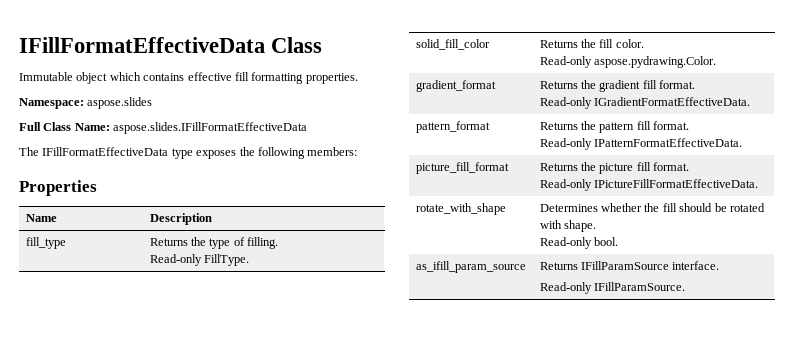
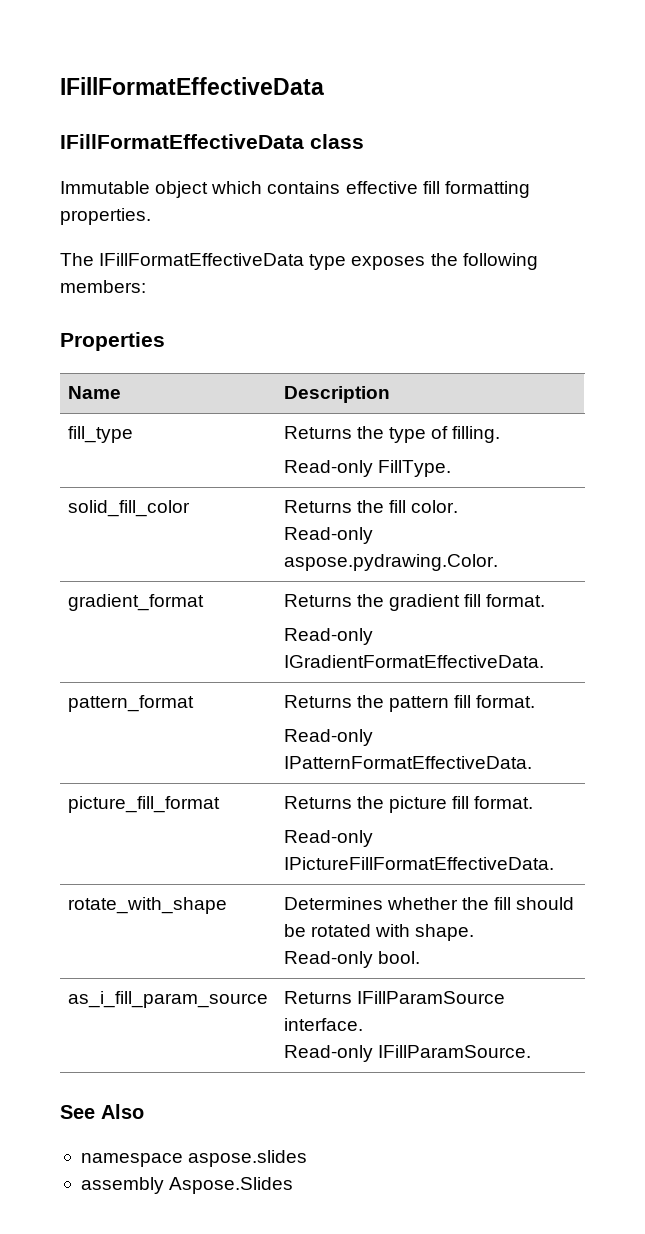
[19,37,323,53] IFillFormatEffectiveData Class -> [60,77,324,95] [60,134,364,149] IFillFormatEffectiveData // IFillFormatEffectiveData class
[19,97,153,109] [19,122,308,134] // Namespace: aspose.slides // Full Class Name: aspose.slides.IFillFormatEffectiveData -> (151, 216) none
[415,261,526,273] as_ifill_param_source -> [67,991,268,1008] as_i_fill_param_source
(686, 286) none -> [60,1104,144,1119] [80,1150,308,1167] [80,1177,294,1194] // See Also // namespace aspose.slides // assembly Aspose.Slides

